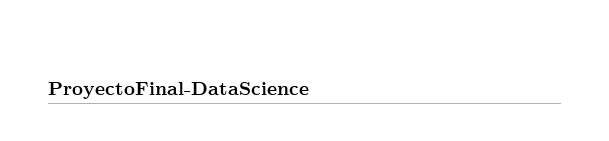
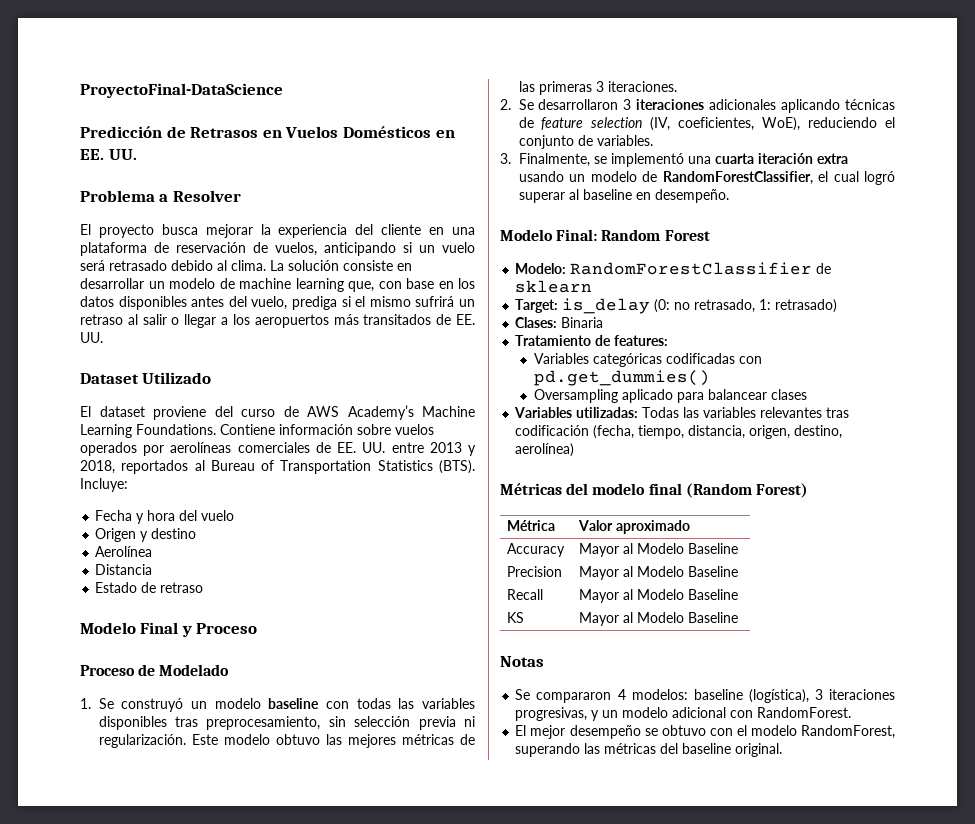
(309, 90) none -> [80,126,455,138] [80,149,137,160] [80,190,241,202] [80,224,476,238] [80,242,475,256] [80,260,412,271] [80,278,475,292] [80,296,476,310] [80,314,475,328] [80,332,103,343] [80,372,212,384] [80,405,475,420] [80,424,434,438] [80,442,477,456] [80,460,475,474] [80,478,128,492] [95,510,235,524] [95,528,197,542] [95,546,153,557] [95,564,153,575] [95,582,204,593] [80,622,258,637] [80,664,230,676] [80,698,475,712] [98,716,476,730] [98,734,476,748] [518,81,677,95] [500,99,895,113] [518,117,895,131] [518,135,653,149] [500,153,848,167] [518,171,895,185] [518,189,729,203] [500,229,710,241] [515,262,832,275] [515,280,593,293] [515,298,838,314] [515,317,604,328] [515,335,669,346] [533,353,762,367] [533,370,710,386] [533,389,807,403] [514,407,850,418] [515,425,843,439] [515,443,575,457] [500,483,808,498] [507,520,556,531] [578,520,690,534] [507,543,566,557] [579,543,739,557] [507,566,563,577] [579,566,739,580] [507,589,544,600] [579,589,739,603] [507,612,525,623] [579,612,739,626] [500,656,544,667] [515,689,895,703] [515,707,852,721] [515,725,895,739] [515,743,783,757] // Predicción de Retrasos en Vuelos Domésticos en EE. UU. // Problema a Resolver // El proyecto busca mejorar la experiencia del cliente en una plataforma de reservación de vuelos, anticipando si un vuelo será retrasado debido al clima. La solución consiste en desarrollar un modelo de machine learning que, con base en los datos disponibles antes del vuelo, prediga si el mismo sufrirá un retraso al salir o llegar a los aeropuertos más transitados de EE. UU. // Dataset Utilizado // El dataset proviene del curso de AWS Academy’s Machine Learning Foundations. Contiene información sobre vuelos operados por aerolíneas comerciales de EE. UU. entre 2013 y 2018, reportados al Bureau of Transportation Statistics (BTS). Incluye: // Fecha y hora del vuelo // Origen y destino // Aerolínea // Distancia // Estado de retraso // Modelo Final y Proceso // Proceso de Modelado // 1. Se construyó un modelo baseline con todas las variables disponibles tras preprocesamiento, sin selección previa ni regularización. Este modelo obtuvo las mejores métricas de las primeras 3 iteraciones. // 2. Se desarrollaron 3 iteraciones adicionales aplicando técnicas de feature selection (IV, coeficientes, WoE), reduciendo el conjunto de variables. // 3. Finalmente, se implementó una cuarta iteración extra usando un modelo de RandomForestClassifier, el cual logró superar al baseline en desempeño. // Modelo Final: Random Forest // Modelo: RandomForestClassifier de sklearn // Target: is_delay (0: no retrasado, 1: retrasado) // Clases: Binaria // Tratamiento de features: // Variables categóricas codificadas con pd.get_dummies() // Oversampling aplicado para balancear clases // Variables utilizadas: Todas las variables relevantes tras codificación (fecha, tiempo, distancia, origen, destino, aerolínea) // Métricas del modelo final (Random Forest) // Métrica | Valor aproximado // Accuracy | Mayor al Modelo Baseline // Precision | Mayor al Modelo Baseline // Recall | Mayor al Modelo Baseline // KS | Mayor al Modelo Baseline // Notas // Se compararon 4 modelos: baseline (logística), 3 iteraciones progresivas, y un modelo adicional con RandomForest. // El mejor desempeño se obtuvo con el modelo RandomForest, superando las métricas del baseline original.

